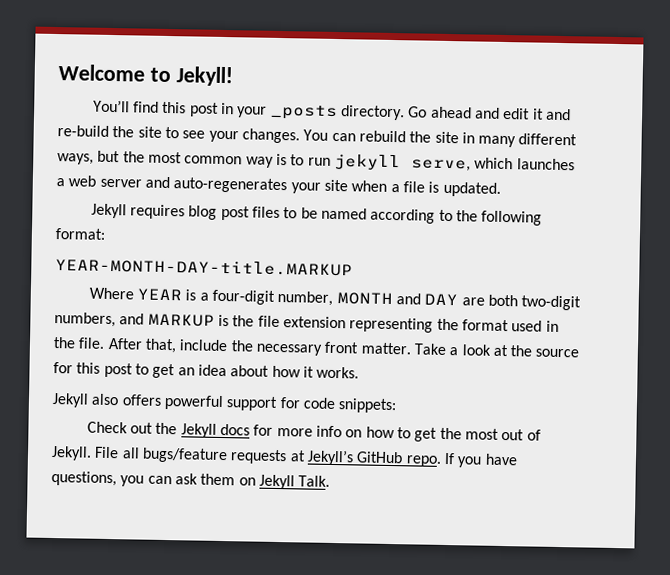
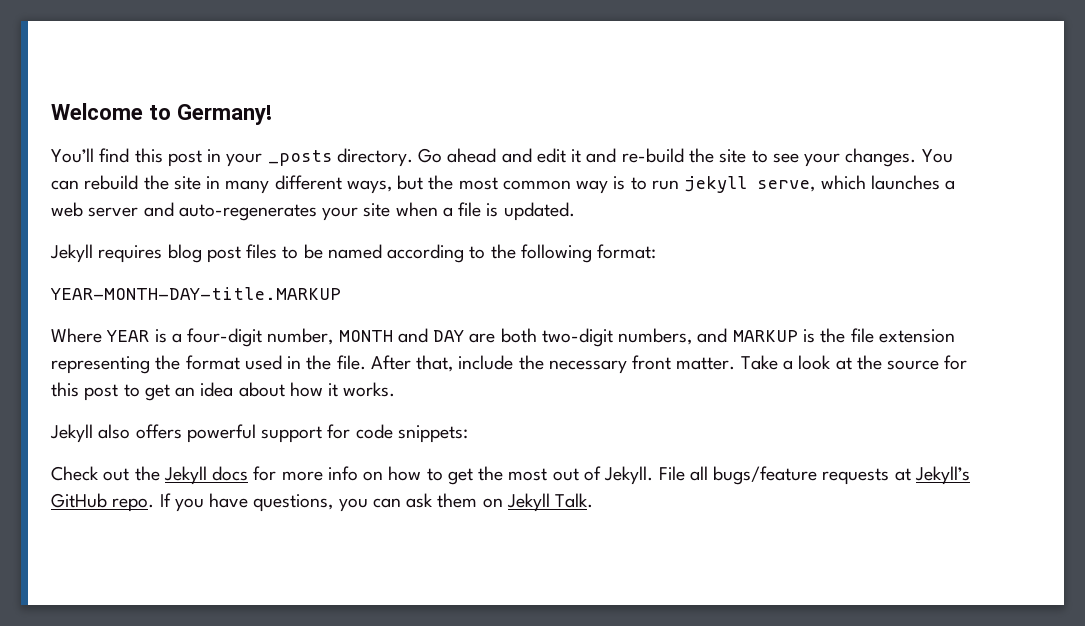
[175,66,233,87] Jekyll! -> [177,104,272,125] Germany!

